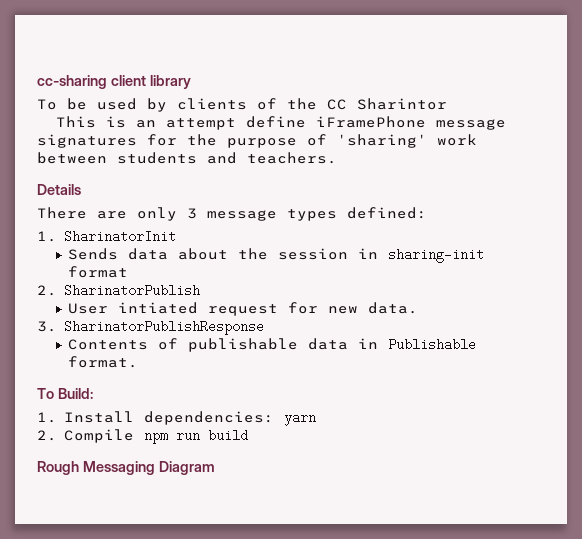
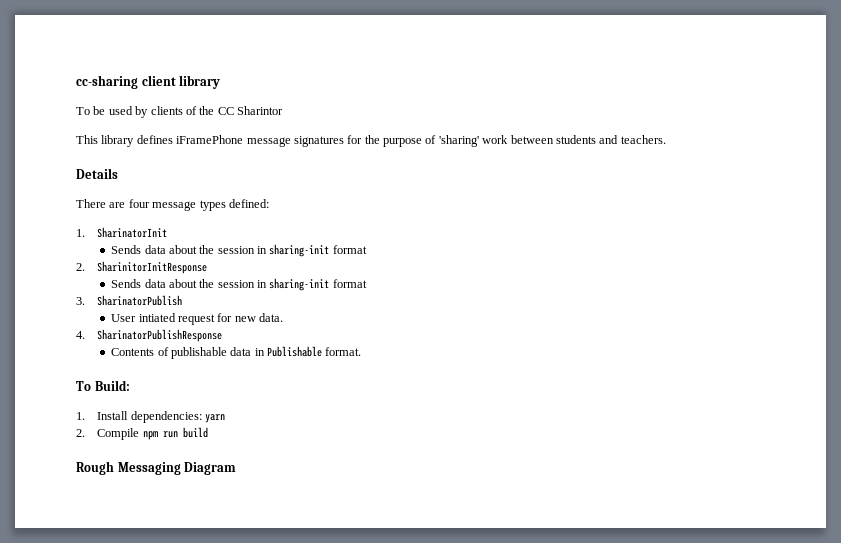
[105,116,306,130] is an attempt define -> [101,135,173,147] library defines
[137,207,197,221] only 3 -> [128,199,150,208] four
(57, 290) none -> [97,261,208,274] [111,278,367,291] [76,297,85,305] SharinitorInitResponse // Sends data about the session in sharing-init format // 3.
[37,321,57,332] 3. -> [76,331,85,339] 4.

